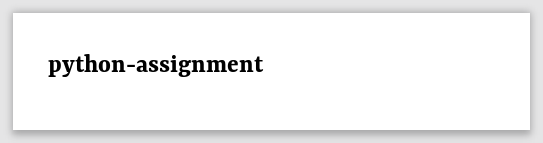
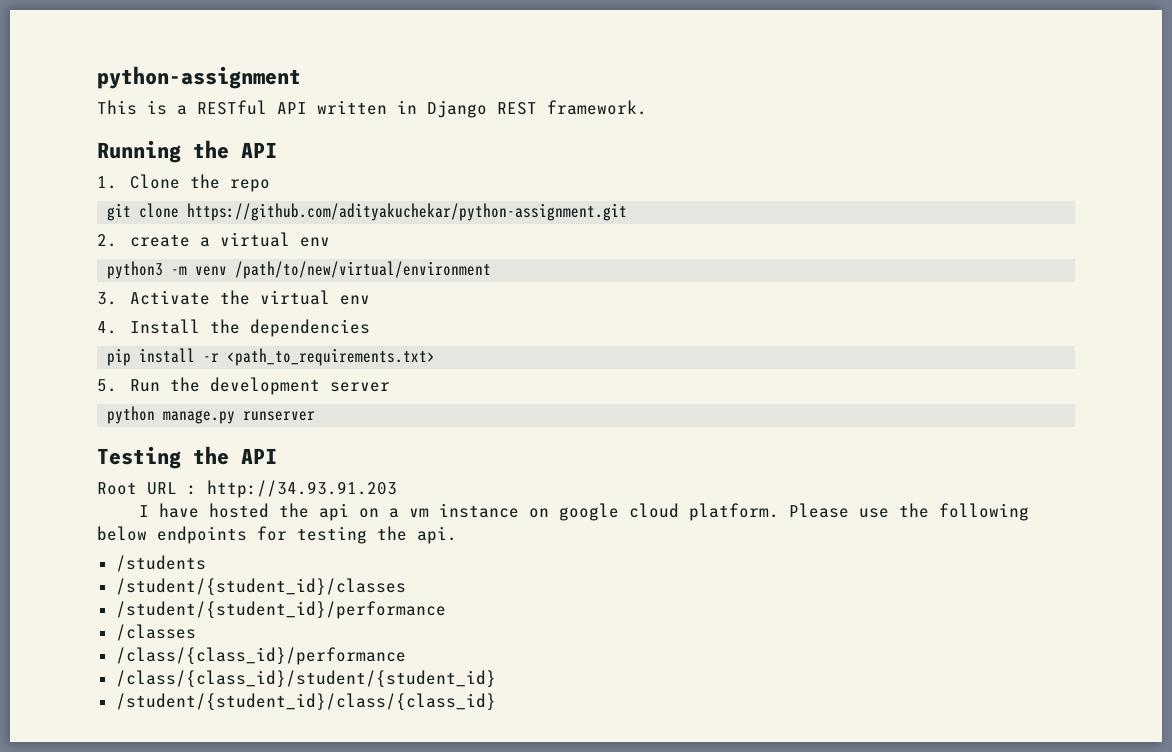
(264, 65) none -> [97,100,647,118] [97,140,277,163] [97,174,271,192] [107,203,628,221] [97,232,331,247] [107,261,492,279] [97,290,371,305] [97,319,371,337] [107,348,436,366] [97,377,391,395] [107,406,316,424] [97,446,277,469] [97,480,397,498] [138,503,1029,521] [97,526,457,544] [115,555,206,572] [115,578,406,596] [115,601,446,619] [115,624,196,641] [115,647,406,665] [115,670,496,688] [115,693,496,711] // This is a RESTful API written in Django REST framework. // Running the API // 1. Clone the repo // git clone https://github.com/adityakuchekar/python-assignment.git // 2. create a virtual env // python3 -m venv /path/to/new/virtual/environment // 3. Activate the virtual env // 4. Install the dependencies // pip install -r <path_to_requirements.txt> // 5. Run the development server // python manage.py runserver // Testing the API // Root URL : http://34.93.91.203 // I have hosted the api on a vm instance on google cloud platform. Please use the following below endpoints for testing the api. // /students // /student/{student_id}/classes // /student/{student_id}/performance // /classes // /class/{class_id}/performance // /class/{class_id}/student/{student_id} // /student/{student_id}/class/{class_id}

